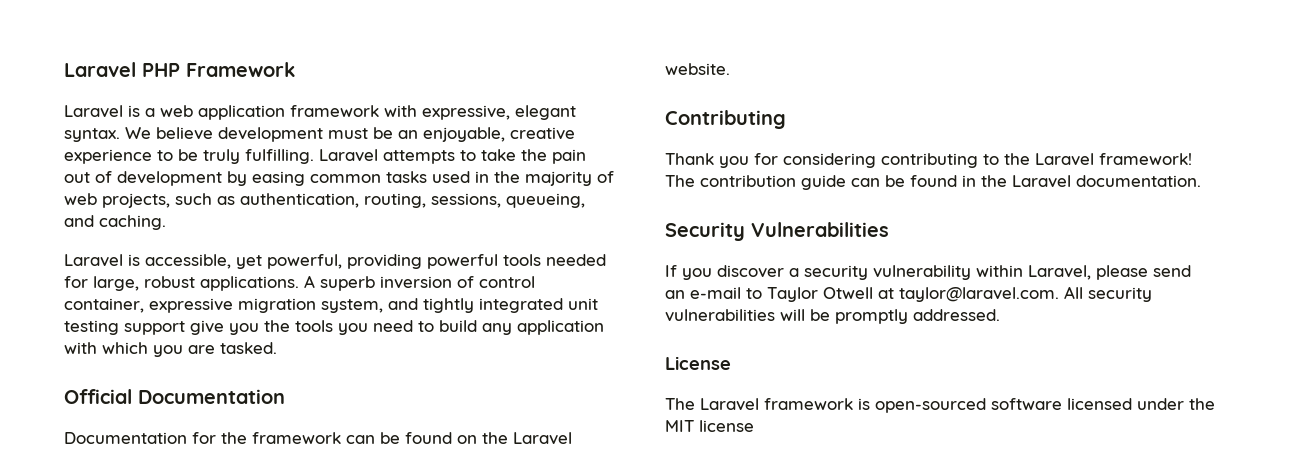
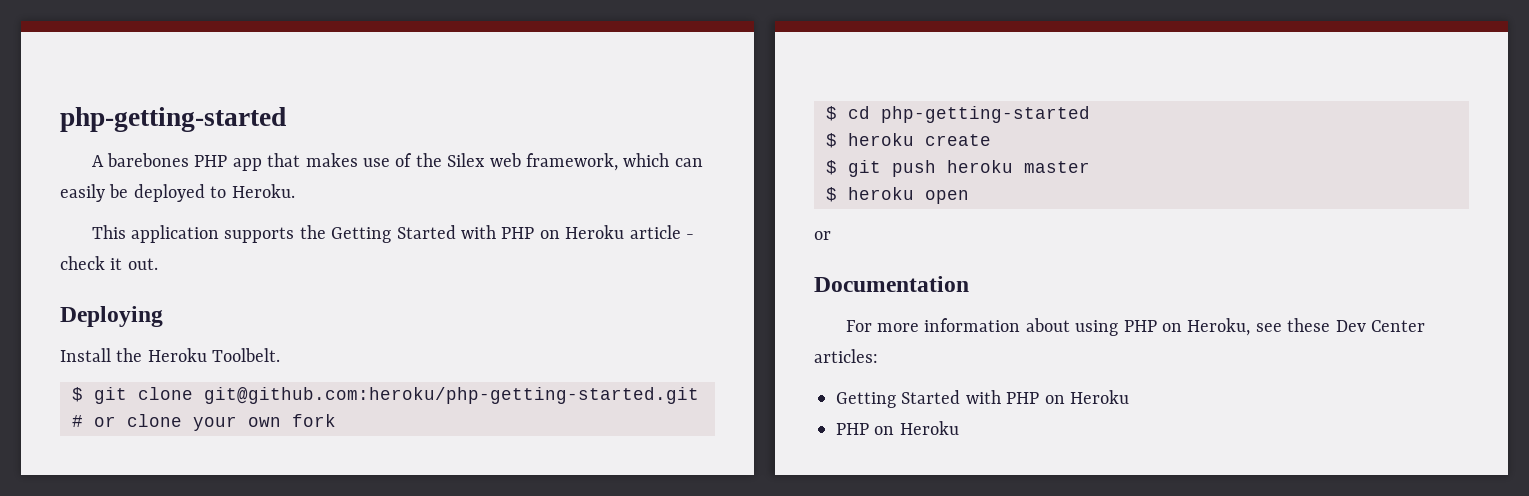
[64,62,295,77] [64,105,576,120] [64,127,575,142] [64,149,586,164] [64,171,614,186] [64,193,585,208] [64,215,166,230] [64,254,606,269] [64,275,535,291] [64,298,598,313] [64,320,604,335] [64,342,277,357] [64,389,285,404] [64,432,572,445] [665,63,730,75] [665,110,786,129] [665,153,1192,168] [665,175,1201,190] [665,222,889,241] [665,265,1191,280] [665,286,1152,302] [665,309,1000,324] [665,356,731,370] [665,398,1215,413] [665,420,754,432] Laravel PHP Framework // Laravel is a web application framework with expressive, elegant syntax. We believe development must be an enjoyable, creative experience to be truly fulfilling. Laravel attempts to take the pain out of development by easing common tasks used in the majority of web projects, such as authentication, routing, sessions, queueing, and caching. // Laravel is accessible, yet powerful, providing powerful tools needed for large, robust applications. A superb inversion of control container, expressive migration system, and tightly integrated unit testing support give you the tools you need to build any application with which you are tasked. // Official Documentation // Documentation for the framework can be found on the Laravel website. // Contributing // Thank you for considering contributing to the Laravel framework! The contribution guide can be found in the Laravel documentation. // Security Vulnerabilities // If you discover a security vulnerability within Laravel, please send an e-mail to Taylor Otwell at taylor@laravel.com. All security vulnerabilities will be promptly addressed. // License // The Laravel framework is open-sourced software licensed under the MIT license -> [60,107,286,132] [91,153,703,171] [60,184,295,202] [91,225,695,243] [60,256,158,270] [60,306,163,327] [60,348,281,362] [72,387,699,404] [72,414,336,431] [826,106,1090,123] [826,133,991,148] [826,160,1090,177] [826,187,969,204] [814,231,831,240] [814,276,969,292] [845,318,1426,336] [814,349,878,363] [836,390,1129,408] [836,421,959,435] php-getting-started // A barebones PHP app that makes use of the Silex web framework, which can easily be deployed to Heroku. // This application supports the Getting Started with PHP on Heroku article - check it out. // Deploying // Install the Heroku Toolbelt. // $ git clone git@github.com:heroku/php-getting-started.git # or clone your own fork // $ cd php-getting-started // $ heroku create // $ git push heroku master // $ heroku open // or // Documentation // For more information about using PHP on Heroku, see these Dev Center articles: // Getting Started with PHP on Heroku // PHP on Heroku

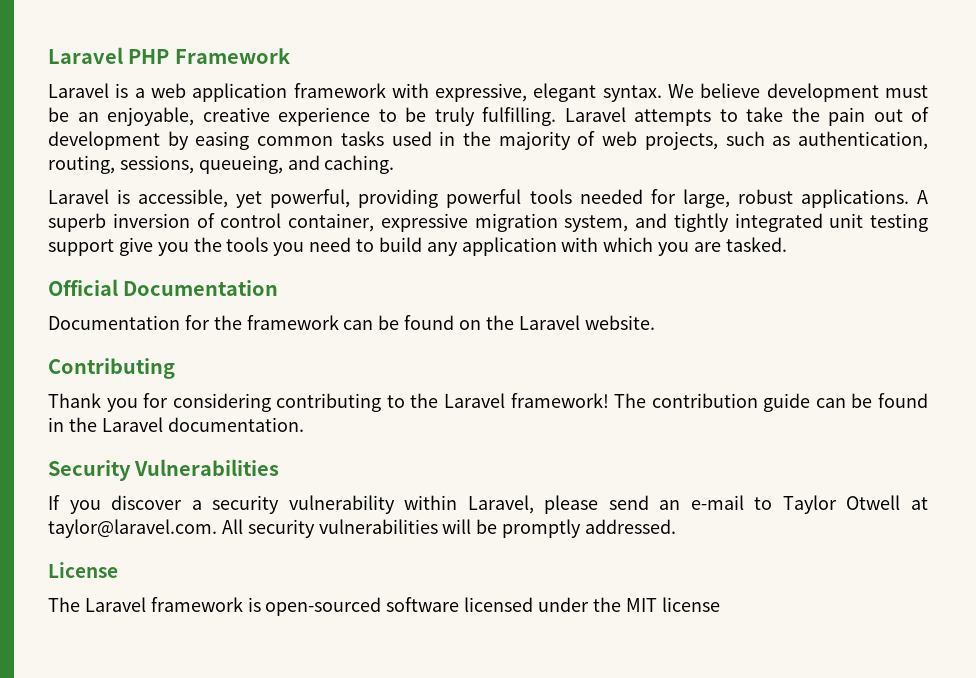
[60,107,286,132] [91,153,703,171] [60,184,295,202] [91,225,695,243] [60,256,158,270] [60,306,163,327] [60,348,281,362] [72,387,699,404] [72,414,336,431] [826,106,1090,123] [826,133,991,148] [826,160,1090,177] [826,187,969,204] [814,231,831,240] [814,276,969,292] [845,318,1426,336] [814,349,878,363] [836,390,1129,408] [836,421,959,435] php-getting-started // A barebones PHP app that makes use of the Silex web framework, which can easily be deployed to Heroku. // This application supports the Getting Started with PHP on Heroku article - check it out. // Deploying // Install the Heroku Toolbelt. // $ git clone git@github.com:heroku/php-getting-started.git # or clone your own fork // $ cd php-getting-started // $ heroku create // $ git push heroku master // $ heroku open // or // Documentation // For more information about using PHP on Heroku, see these Dev Center articles: // Getting Started with PHP on Heroku // PHP on Heroku -> [48,47,290,64] [48,83,928,102] [48,107,929,126] [48,131,928,150] [48,155,395,174] [48,189,929,208] [48,213,928,232] [48,237,787,256] [48,279,279,296] [48,315,655,330] [48,358,175,379] [48,393,928,412] [48,417,304,432] [48,459,280,481] [48,495,928,514] [48,519,677,538] [48,562,118,578] [48,597,720,616] Laravel PHP Framework // Laravel is a web application framework with expressive, elegant syntax. We believe development must be an enjoyable, creative experience to be truly fulfilling. Laravel attempts to take the pain out of development by easing common tasks used in the majority of web projects, such as authentication, routing, sessions, queueing, and caching. // Laravel is accessible, yet powerful, providing powerful tools needed for large, robust applications. A superb inversion of control container, expressive migration system, and tightly integrated unit testing support give you the tools you need to build any application with which you are tasked. // Official Documentation // Documentation for the framework can be found on the Laravel website. // Contributing // Thank you for considering contributing to the Laravel framework! The contribution guide can be found in the Laravel documentation. // Security Vulnerabilities // If you discover a security vulnerability within Laravel, please send an e-mail to Taylor Otwell at taylor@laravel.com. All security vulnerabilities will be promptly addressed. // License // The Laravel framework is open-sourced software licensed under the MIT license

